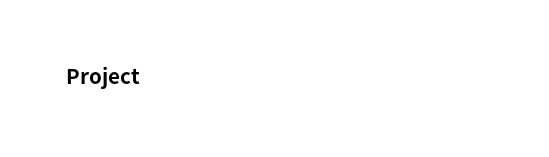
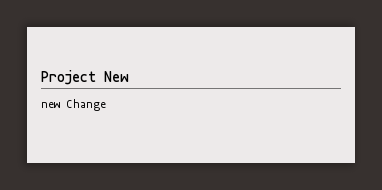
(140, 77) none -> [104,71,129,82] [41,99,106,111] New // new Change

